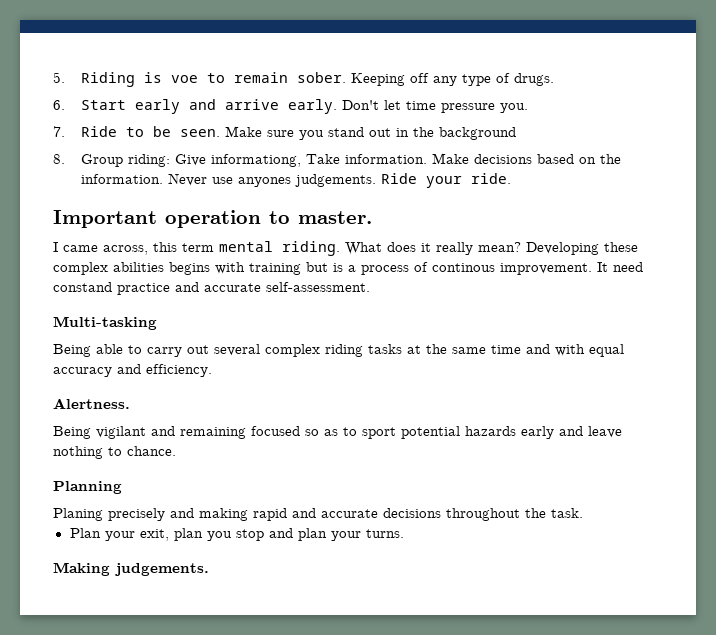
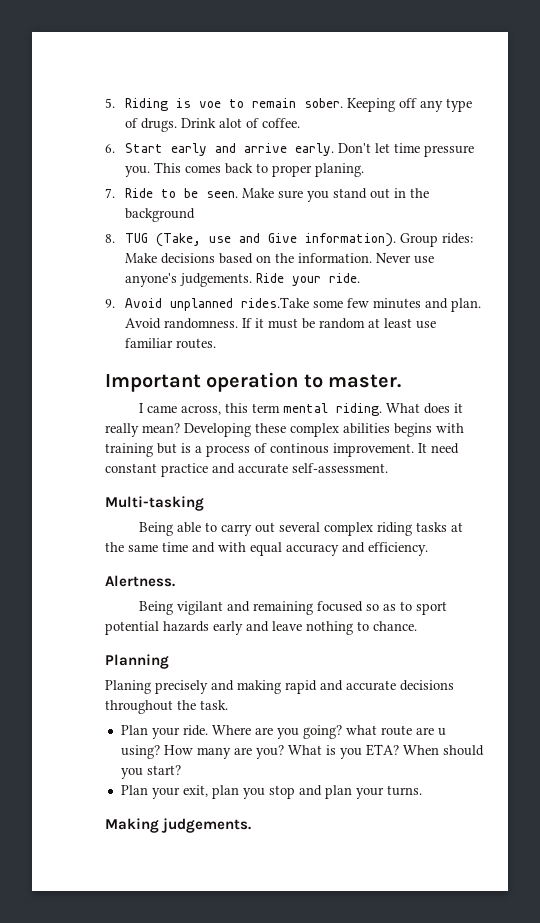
(555, 79) none -> [181,118,301,128] Drink alot of coffee.
(529, 108) none -> [154,162,365,177] This comes back to proper planing.
[81,154,428,167] Group riding: Give informationg, Take information. -> [125,233,474,247] TUG (Take, use and Give information). Group rides:
[238,177,292,187] anyones -> [125,273,178,287] anyone's
(512, 178) none -> [105,297,482,312] [125,318,437,329] [125,338,217,349] // 9. Avoid unplanned rides.Take some few minutes and plan. Avoid randomness. If it must be random at least use familiar routes.
[53,282,112,292] constand -> [105,463,157,473] constant
(583, 513) none -> [120,725,446,739] [120,744,484,759] [120,765,181,779] // Plan your ride. Where are you going? what route are u using? How many are you? What is you ETA? When should you start?

